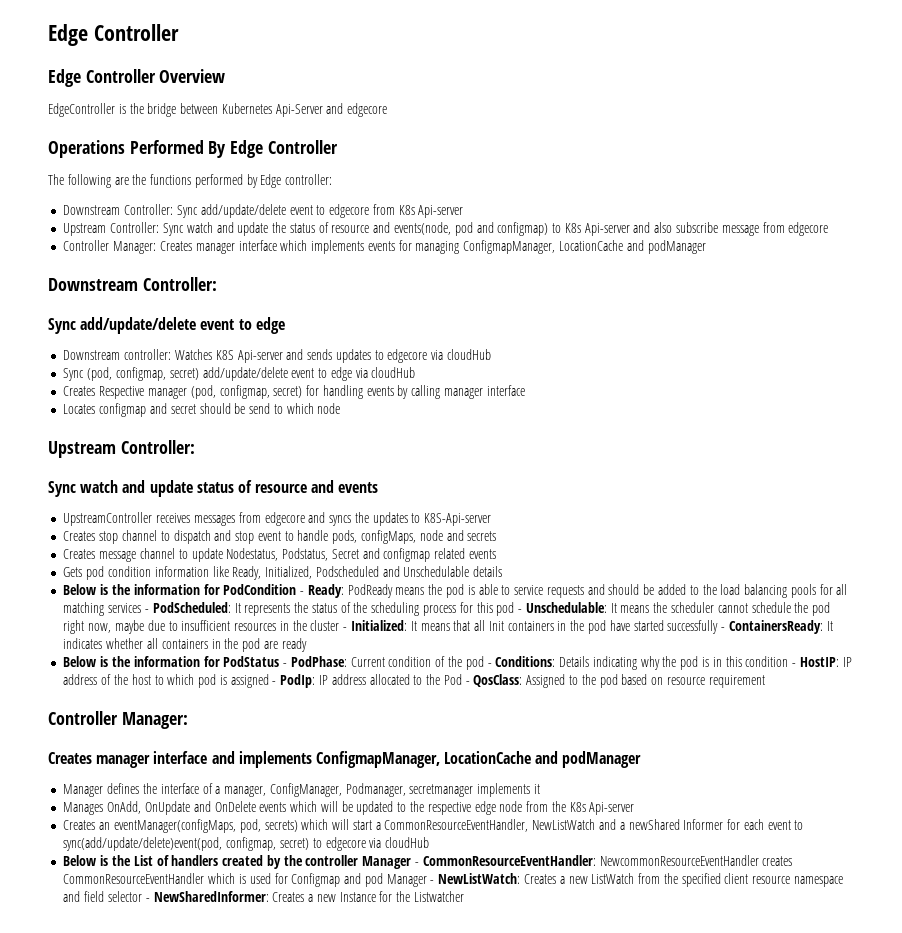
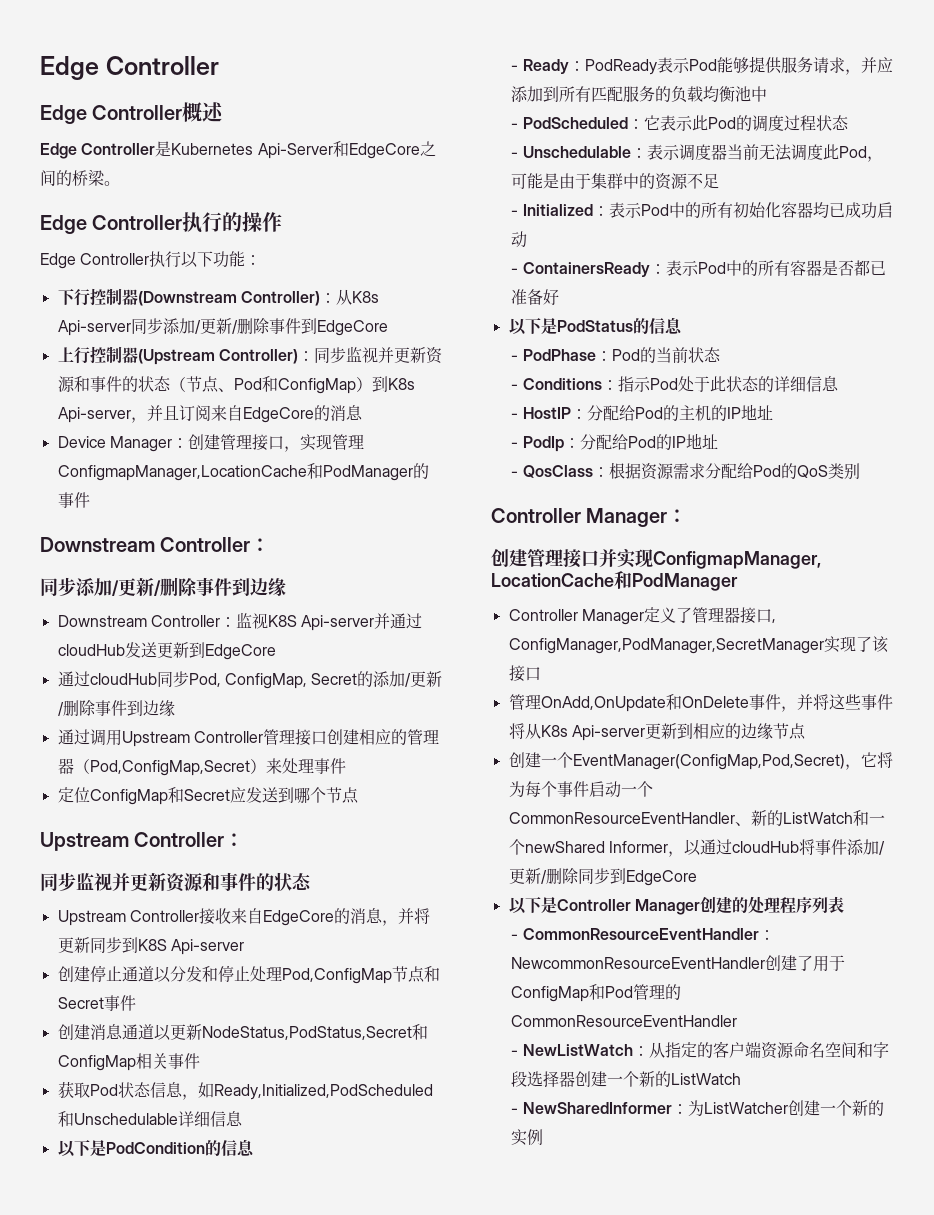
[159,69,226,83] [48,103,388,117] [48,140,338,158] [48,174,333,188] [63,204,464,218] [63,222,829,236] [63,240,706,254] [48,277,217,291] [48,317,285,334] [63,349,491,363] [63,367,416,381] [63,385,525,399] [63,403,341,417] [48,440,195,458] [48,480,379,497] [63,512,492,526] [63,530,497,544] [63,548,496,562] [63,566,503,580] [63,584,848,598] [63,602,831,616] [63,620,833,634] [63,638,307,652] [63,656,852,670] [63,674,765,688] [48,711,188,729] [48,751,642,768] [63,783,540,797] [63,801,635,815] [63,819,804,833] [63,837,430,851] [63,855,793,869] [63,873,843,887] [63,891,464,902] Overview // EdgeController is the bridge between Kubernetes Api-Server and edgecore // Operations Performed By Edge Controller // The following are the functions performed by Edge controller: // Downstream Controller: Sync add/update/delete event to edgecore from K8s Api-server // Upstream Controller: Sync watch and update the status of resource and events(node, pod and configmap) to K8s Api-server and also subscribe message from edgecore // Controller Manager: Creates manager interface which implements events for managing ConfigmapManager, LocationCache and podManager // Downstream Controller: // Sync add/update/delete event to edge // Downstream controller: Watches K8S Api-server and sends updates to edgecore via cloudHub // Sync (pod, configmap, secret) add/update/delete event to edge via cloudHub // Creates Respective manager (pod, configmap, secret) for handling events by calling manager interface // Locates configmap and secret should be send to which node // Upstream Controller: // Sync watch and update status of resource and events // UpstreamController receives messages from edgecore and syncs the updates to K8S-Api-server // Creates stop channel to dispatch and stop event to handle pods, configMaps, node and secrets // Creates message channel to update Nodestatus, Podstatus, Secret and configmap related events // Gets pod condition information like Ready, Initialized, Podscheduled and Unschedulable details // Below is the information for PodCondition - Ready: PodReady means the pod is able to service requests and should be added to the load balancing pools for all matching services - PodScheduled: It represents the status of the scheduling process for this pod - Unschedulable: It means the scheduler cannot schedule the pod right now, maybe due to insufficient resources in the cluster - Initialized: It means that all Init containers in the pod have started successfully - ContainersReady: It indicates whether all containers in the pod are ready // Below is the information for PodStatus - PodPhase: Current condition of the pod - Conditions: Details indicating why the pod is in this condition - HostIP: IP address of the host to which pod is assigned - PodIp: IP address allocated to the Pod - QosClass: Assigned to the pod based on resource requirement // Controller Manager: // Creates manager interface and implements ConfigmapManager, LocationCache and podManager // Manager defines the interface of a manager, ConfigManager, Podmanager, secretmanager implements it // Manages OnAdd, OnUpdate and OnDelete events which will be updated to the respective edge node from the K8s Api-server // Creates an eventManager(configMaps, pod, secrets) which will start a CommonResourceEventHandler, NewListWatch and a newShared Informer for each event to sync(add/update/delete)event(pod, configmap, secret) to edgecore via cloudHub // Below is the List of handlers created by the controller Manager - CommonResourceEventHandler: NewcommonResourceEventHandler creates CommonResourceEventHandler which is used for Configmap and pod Manager - NewListWatch: Creates a new ListWatch from the specified client resource namespace and field selector - NewSharedInformer: Creates a new Instance for the Listwatcher -> [182,102,225,122] [40,141,436,159] [40,169,120,186] [40,212,283,234] [40,251,262,269] [57,288,379,306] [57,318,388,336] [57,346,443,365] [57,376,415,394] [57,405,363,423] [57,434,364,452] [57,463,429,481] [57,492,90,508] [40,537,271,552] [40,577,286,597] [57,612,423,631] [57,642,276,660] [57,671,443,689] [57,700,175,716] [57,729,439,747] [57,758,346,776] [57,787,359,805] [40,832,245,851] [40,872,312,892] [57,908,430,926] [57,937,244,955] [57,965,440,984] [57,995,136,1011] [57,1024,428,1041] [57,1053,200,1071] [57,1081,433,1100] [57,1111,243,1127] [57,1139,254,1157] [511,56,893,75] [511,86,768,103] [511,115,849,132] [511,144,883,162] [511,173,720,190] [511,202,893,219] [511,231,528,248] [511,260,886,277] [511,289,560,305] [508,317,682,335] [511,347,721,363] [511,376,839,392] [511,404,773,421] [511,433,718,452] [511,462,860,480] [491,508,688,527] [491,548,821,569] [491,571,738,591] [508,607,776,625] [508,636,889,654] [508,665,541,682] [508,694,893,712] [508,723,806,741] [508,752,893,770] [508,781,653,798] [508,810,885,826] [508,839,885,857] [508,868,697,886] [508,896,844,915] [511,928,775,940] [511,955,846,972] [511,984,682,1002] [511,1015,738,1027] [511,1041,889,1059] [511,1071,742,1087] [511,1100,884,1116] [511,1129,544,1146] 概述 // Edge Controller是Kubernetes Api-Server和EdgeCore之间的桥梁。 // Edge Controller执行的操作 // Edge Controller执行以下功能： // 下行控制器(Downstream Controller)：从K8s Api-server同步添加/更新/删除事件到EdgeCore // 上行控制器(Upstream Controller)：同步监视并更新资源和事件的状态（节点、Pod和ConfigMap）到K8s Api-server，并且订阅来自EdgeCore的消息 // Device Manager：创建管理接口，实现管理ConfigmapManager,LocationCache和PodManager的事件 // Downstream Controller： // 同步添加/更新/删除事件到边缘 // Downstream Controller：监视K8S Api-server并通过cloudHub发送更新到EdgeCore // 通过cloudHub同步Pod, ConfigMap, Secret的添加/更新/删除事件到边缘 // 通过调用Upstream Controller管理接口创建相应的管理器（Pod,ConfigMap,Secret）来处理事件 // 定位ConfigMap和Secret应发送到哪个节点 // Upstream Controller： // 同步监视并更新资源和事件的状态 // Upstream Controller接收来自EdgeCore的消息，并将更新同步到K8S Api-server // 创建停止通道以分发和停止处理Pod,ConfigMap节点和Secret事件 // 创建消息通道以更新NodeStatus,PodStatus,Secret和ConfigMap相关事件 // 获取Pod状态信息，如Ready,Initialized,PodScheduled和Unschedulable详细信息 // 以下是PodCondition的信息 // - Ready：PodReady表示Pod能够提供服务请求，并应添加到所有匹配服务的负载均衡池中 // - PodScheduled：它表示此Pod的调度过程状态 // - Unschedulable：表示调度器当前无法调度此Pod，可能是由于集群中的资源不足 // - Initialized：表示Pod中的所有初始化容器均已成功启动 // - ContainersReady：表示Pod中的所有容器是否都已准备好 // 以下是PodStatus的信息 // - PodPhase：Pod的当前状态 // - Conditions：指示Pod处于此状态的详细信息 // - HostIP：分配给Pod的主机的IP地址 // - PodIp：分配给Pod的IP地址 // - QosClass：根据资源需求分配给Pod的QoS类别 // Controller Manager： // 创建管理接口并实现ConfigmapManager, LocationCache和PodManager // Controller Manager定义了管理器接口, ConfigManager,PodManager,SecretManager实现了该接口 // 管理OnAdd,OnUpdate和OnDelete事件，并将这些事件将从K8s Api-server更新到相应的边缘节点 // 创建一个EventManager(ConfigMap,Pod,Secret)，它将为每个事件启动一个CommonResourceEventHandler、新的ListWatch和一个newShared Informer，以通过cloudHub将事件添加/更新/删除同步到EdgeCore // 以下是Controller Manager创建的处理程序列表 // - CommonResourceEventHandler：NewcommonResourceEventHandler创建了用于ConfigMap和Pod管理的CommonResourceEventHandler // - NewListWatch：从指定的客户端资源命名空间和字段选择器创建一个新的ListWatch // - NewSharedInformer：为ListWatcher创建一个新的实例

